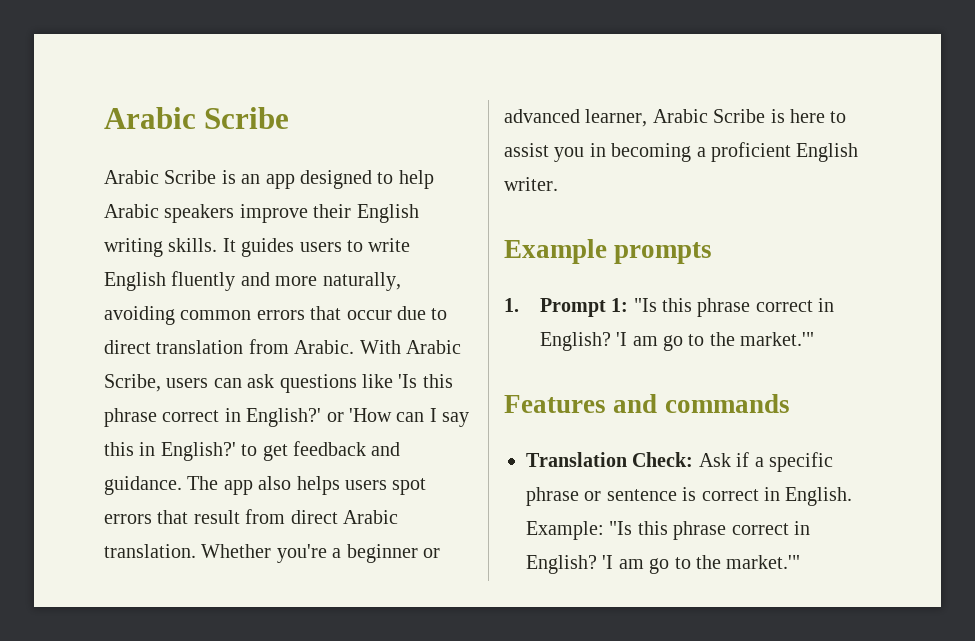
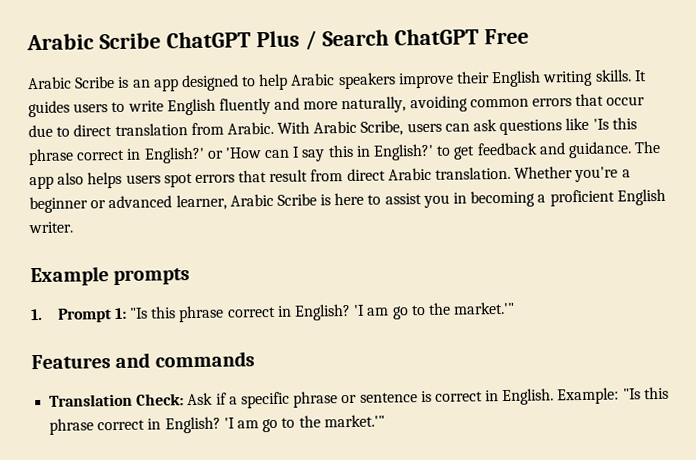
[104,107,290,129] Arabic Scribe -> [26,28,529,51] Arabic Scribe ChatGPT Plus / Search ChatGPT Free

